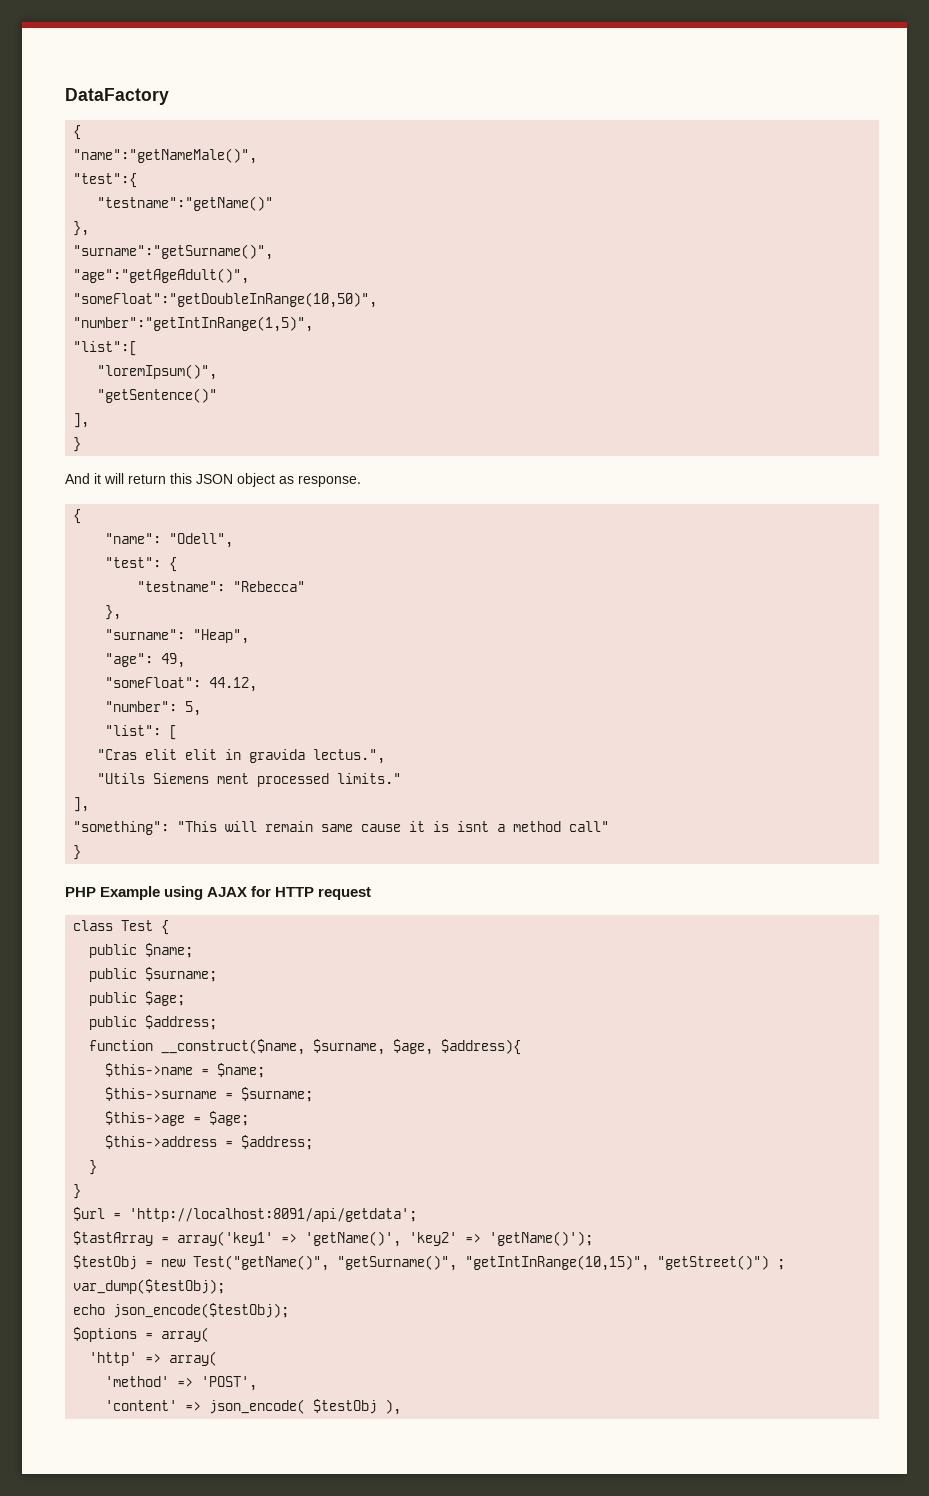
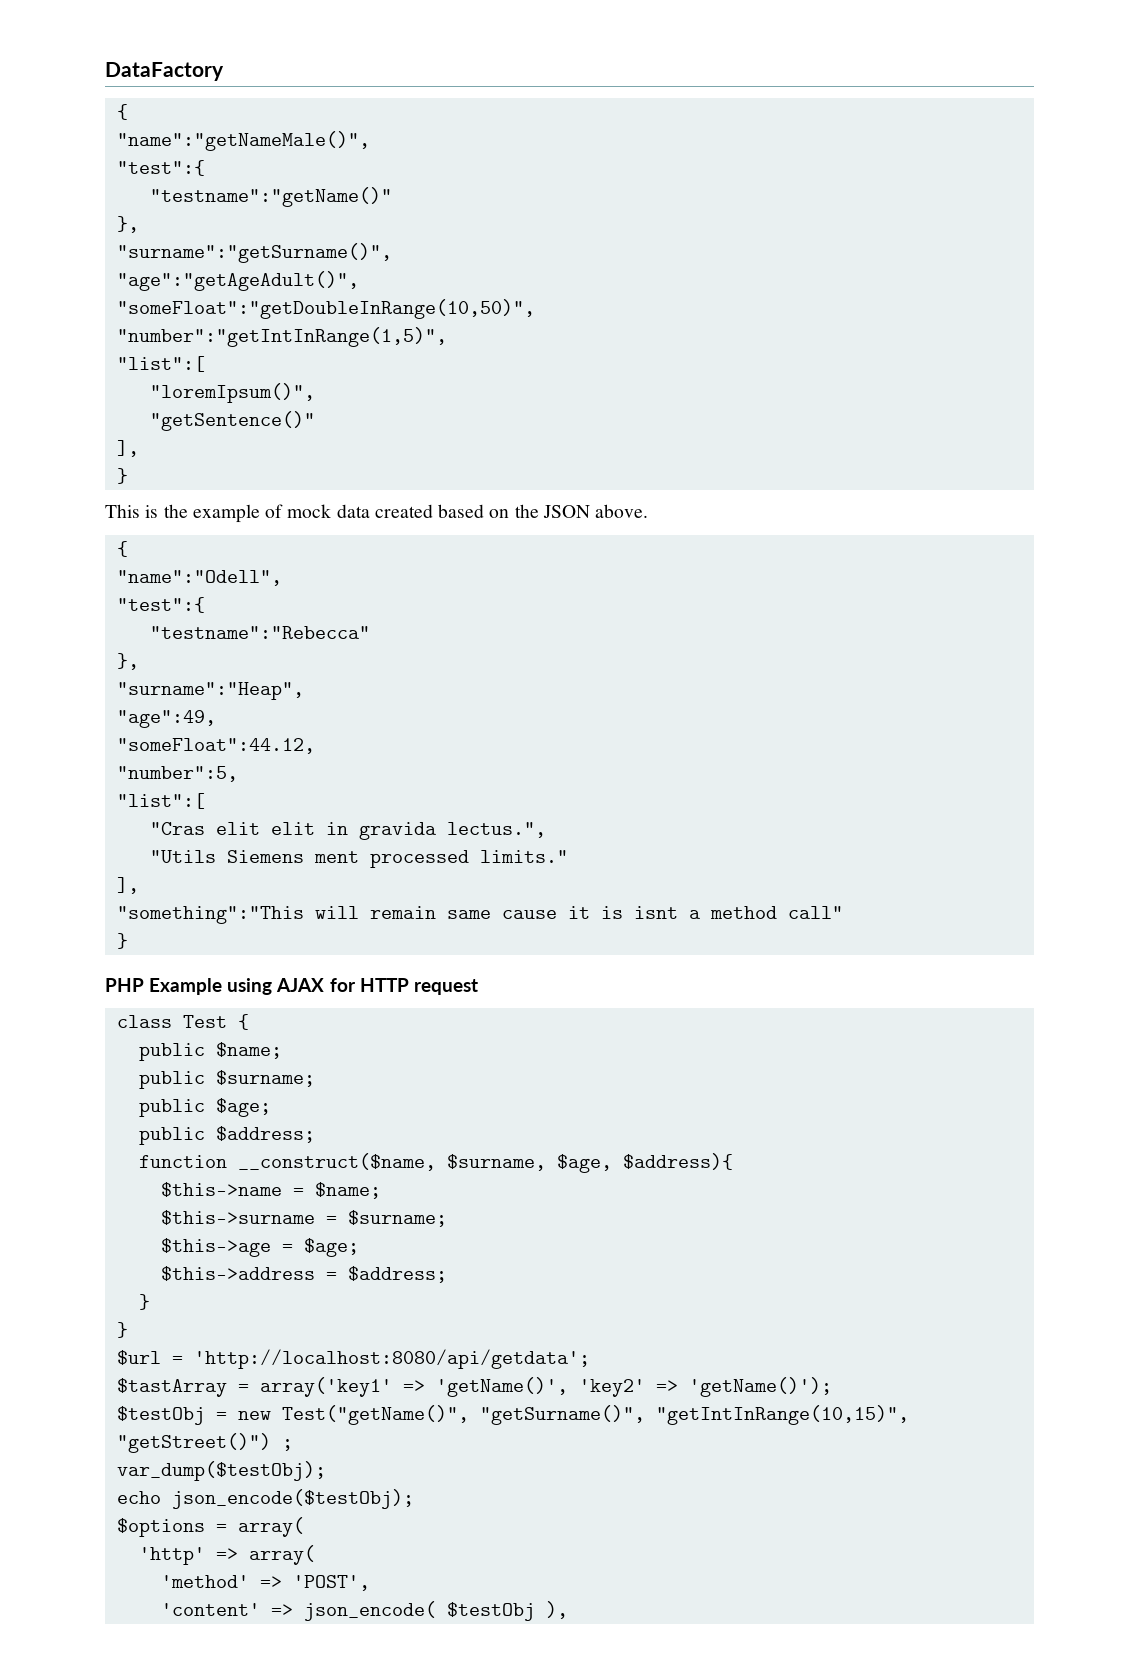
[65,473,361,487] [73,509,82,524] [105,533,234,548] [105,557,178,572] [137,581,306,592] [105,605,122,620] [105,629,250,644] [105,653,186,668] [105,677,258,692] [105,701,202,716] [105,725,178,740] And it will return this JSON object as response. // { // "name": "Odell", // "test": { // "testname": "Rebecca" // }, // "surname": "Heap", // "age": 49, // "someFloat": 44.12, // "number": 5, // "list": [ -> [105,504,649,523] [116,541,128,557] [116,570,282,586] [116,597,205,613] [149,626,370,639] [116,653,139,670] [116,682,304,700] [116,710,216,728] [116,738,315,754] [116,766,238,782] [116,793,205,809] This is the example of mock data created based on the JSON above. // { // "name":"Odell", // "test":{ // "testname":"Rebecca" // }, // "surname":"Heap", // "age":49, // "someFloat":44.12, // "number":5, // "list":[
[73,821,218,835] "something": "This -> [116,906,304,924] "something":"This
[129,1208,418,1222] 'http://localhost:8091/api/getdata'; -> [193,1349,590,1369] 'http://localhost:8080/api/getdata';

